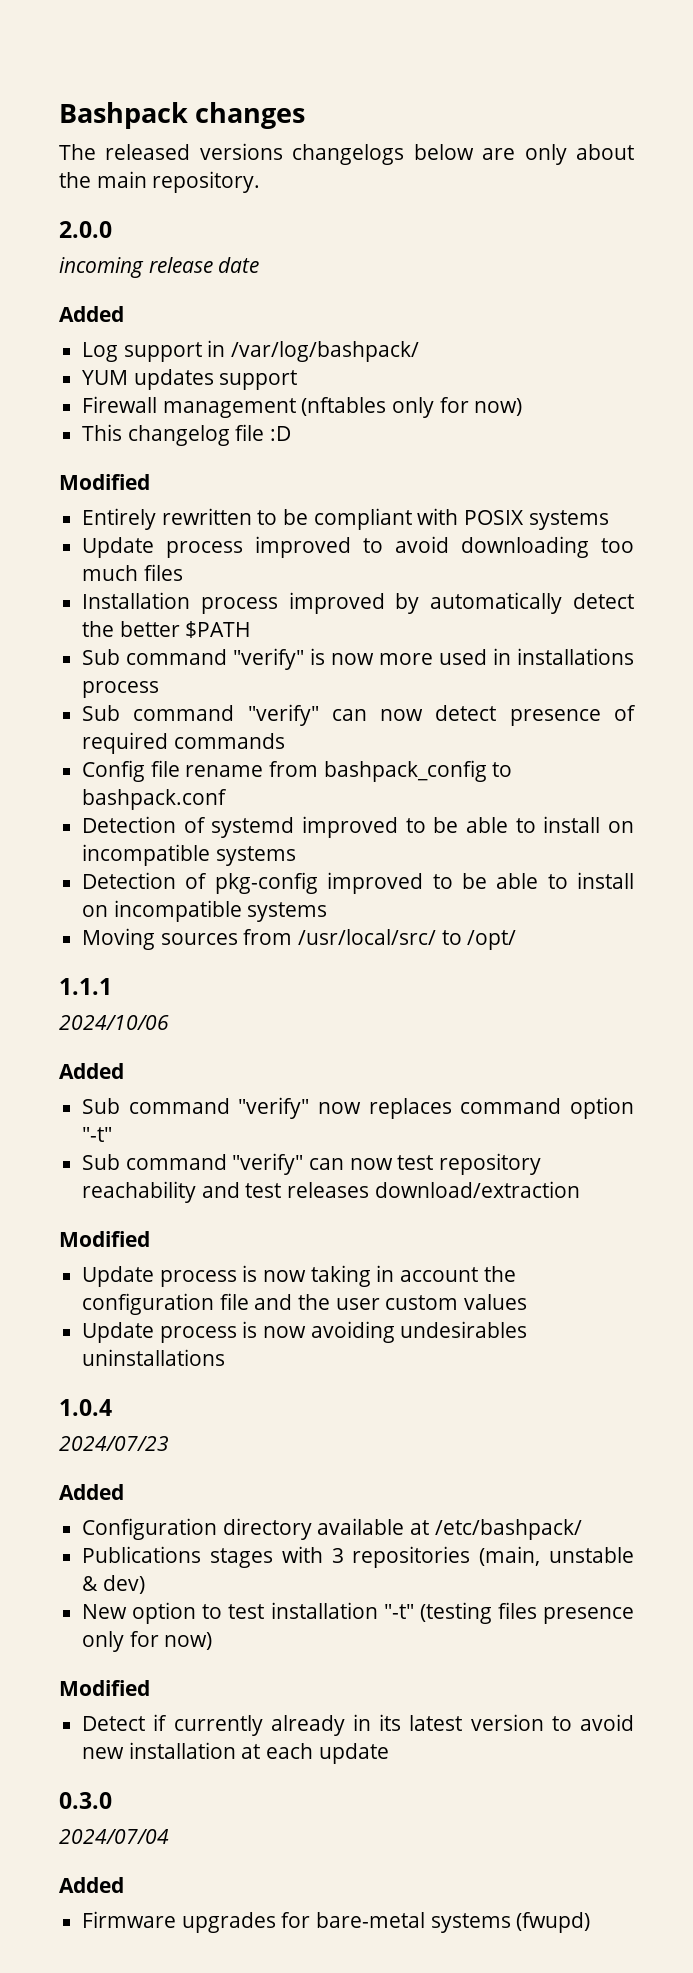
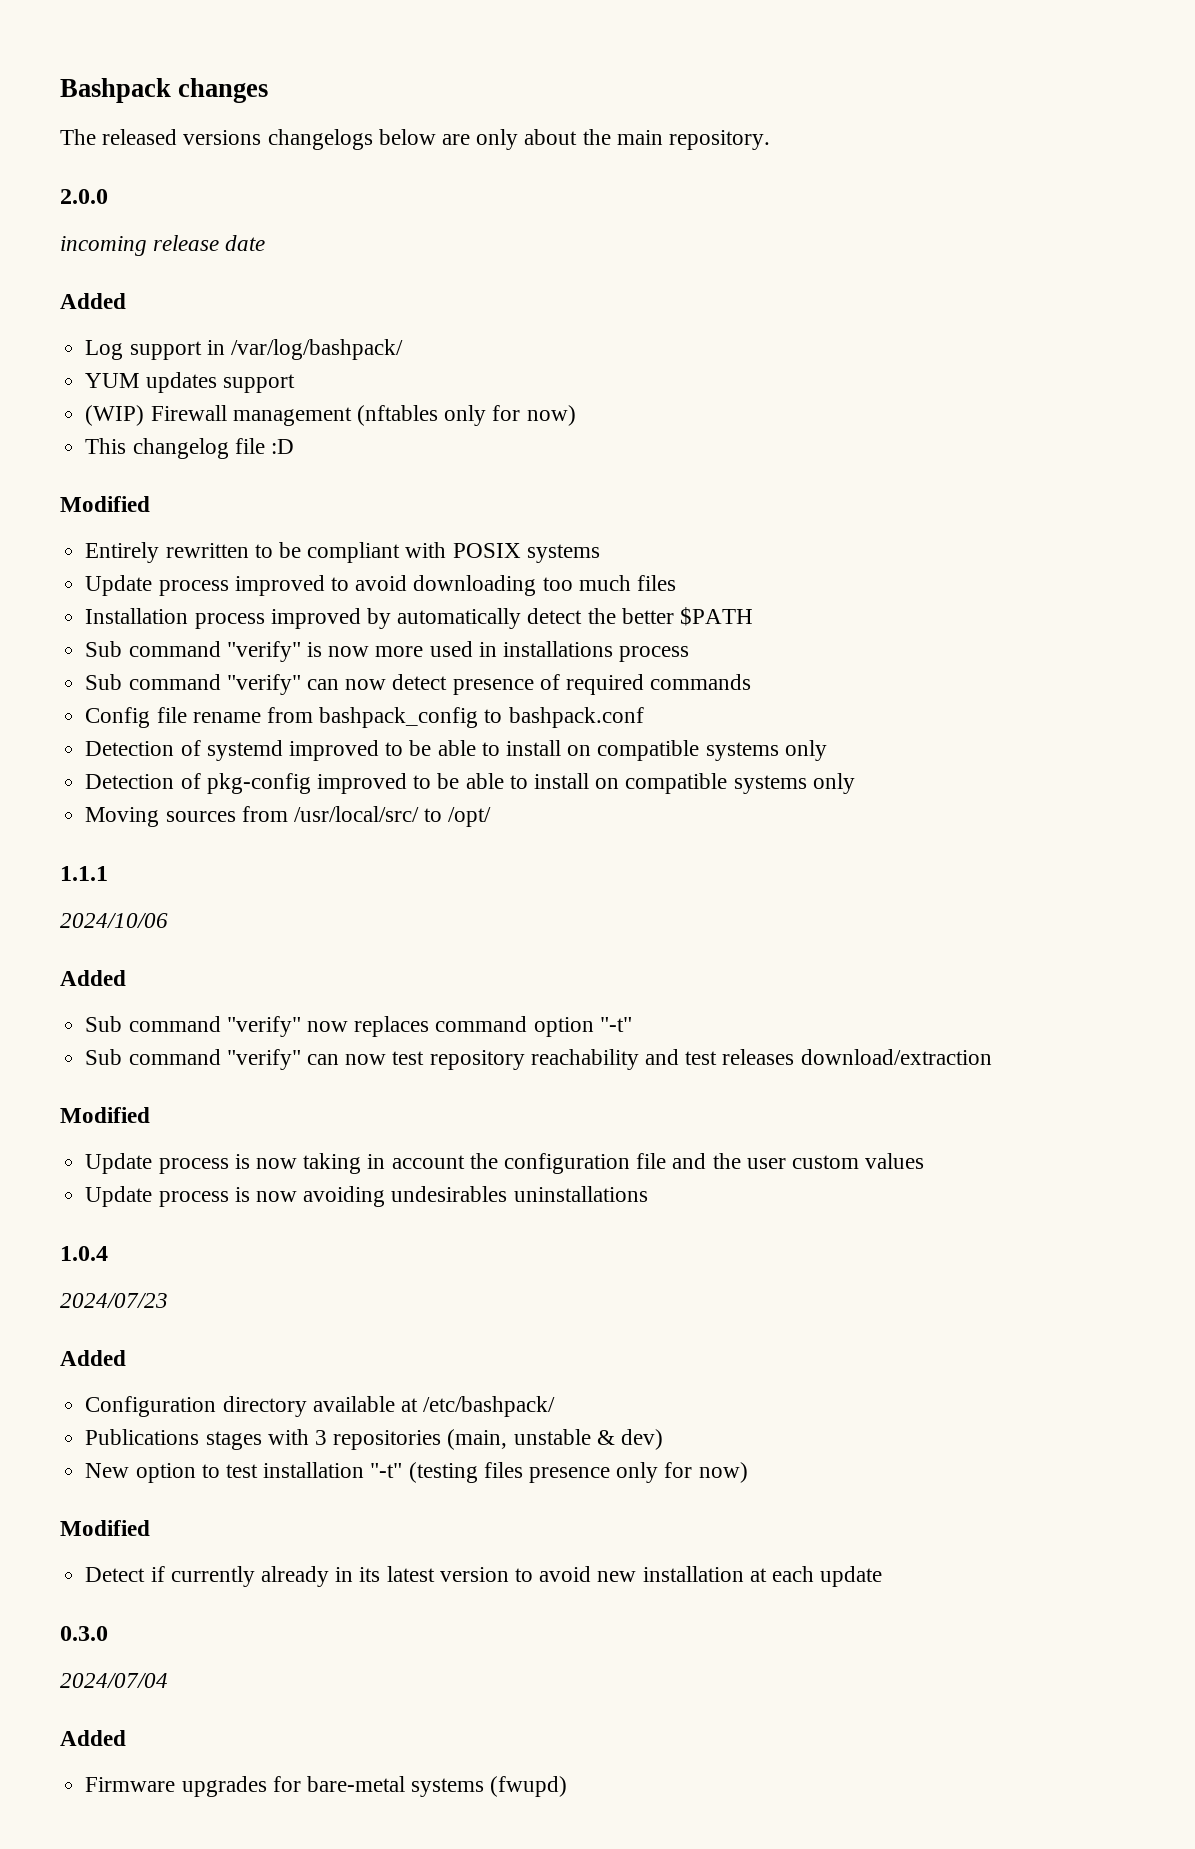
(298, 380) none -> [85,405,145,426] (WIP)
[82,844,296,866] incompatible systems -> [597,740,827,761] compatible systems only
[113,900,328,922] incompatible systems -> [625,773,855,794] compatible systems only

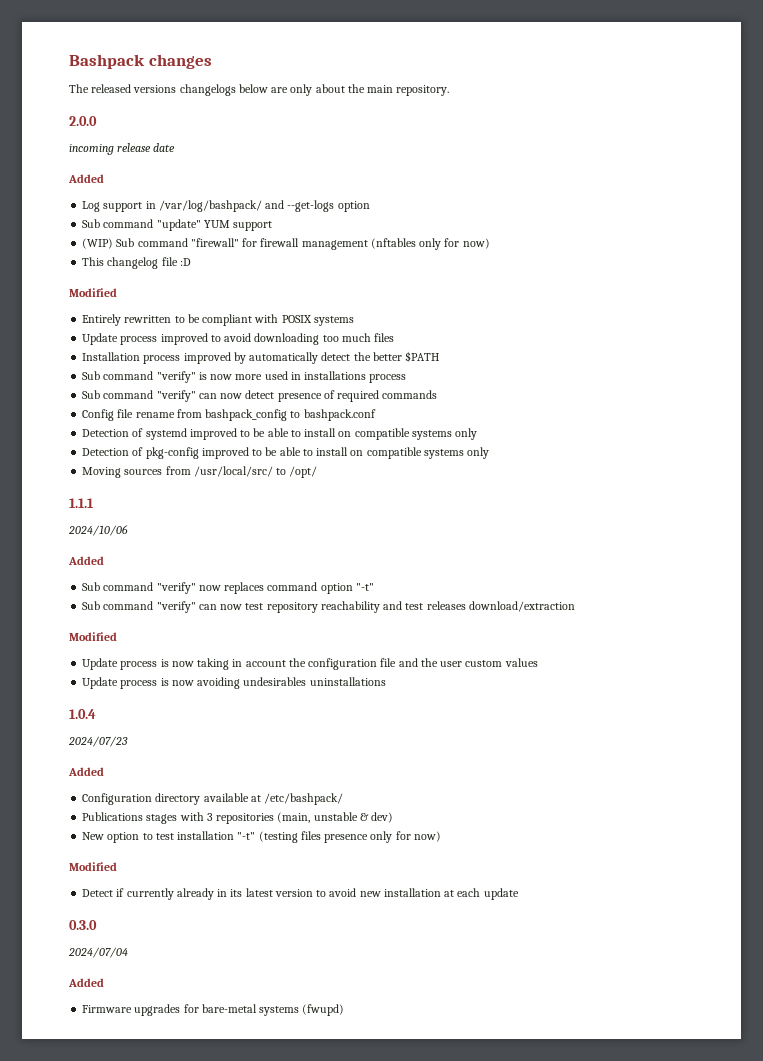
[85,372,295,393] [85,405,227,426] // YUM updates support // (WIP) Firewall -> [265,200,370,212] [82,219,273,231] [82,238,300,249] and --get-logs option // Sub command "update" YUM support // (WIP) Sub command "firewall" for firewall

